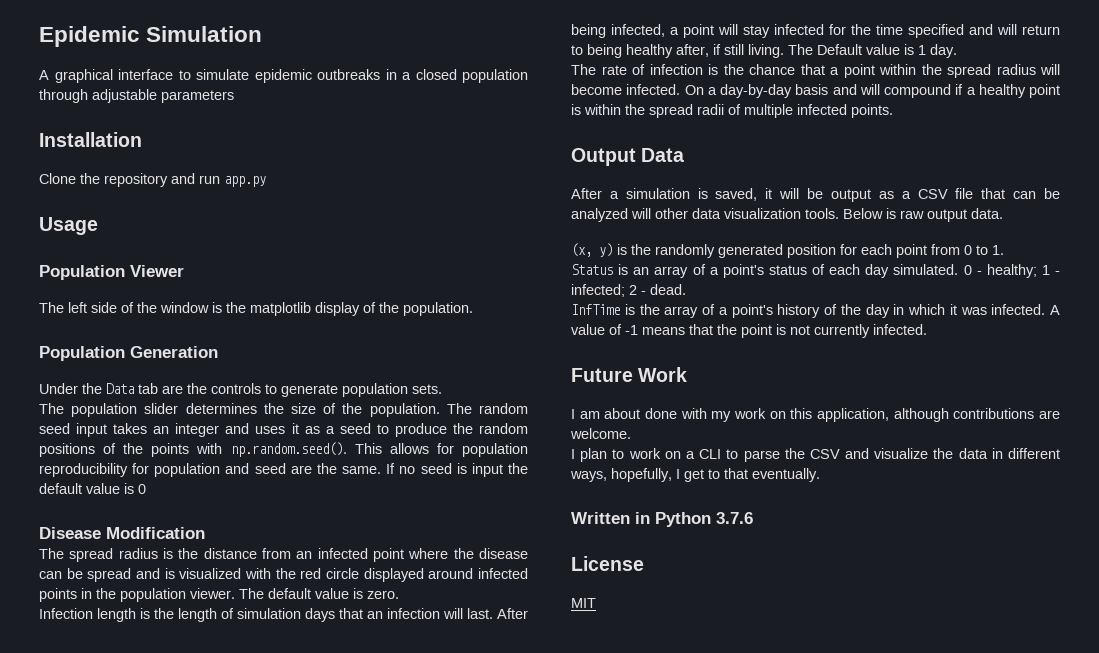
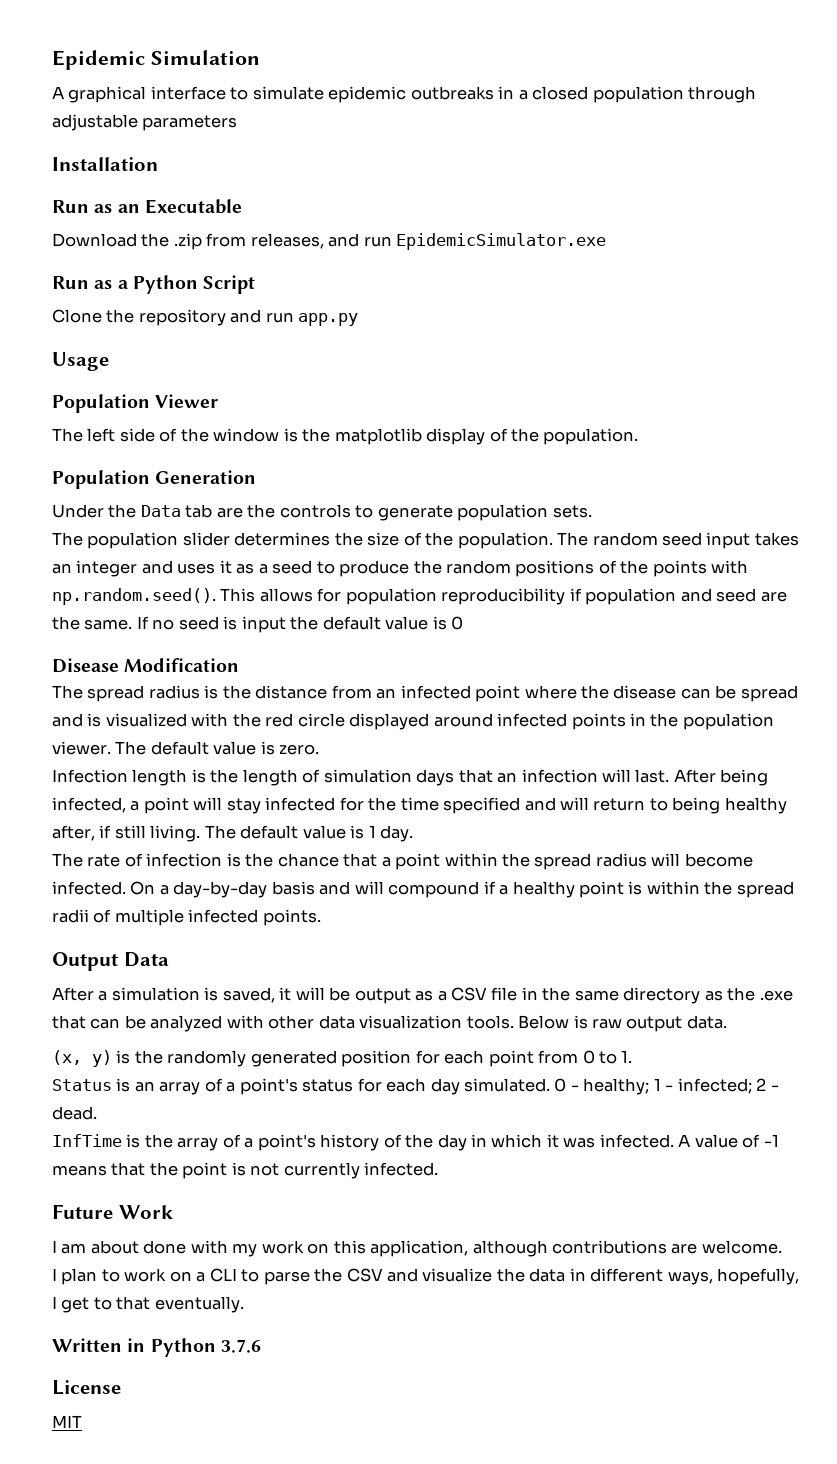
(142, 139) none -> [52,199,242,214] [52,233,607,250] [52,275,256,294] // Run as an Executable // Download the .zip from releases, and run EpidemicSimulator.exe // Run as a Python Script
[132,463,150,474] for -> [569,588,582,601] if
[817,44,862,55] Default -> [240,825,299,839] default
(974, 193) none -> [521,987,793,1004] in the same directory as the .exe
[631,208,651,219] will -> [226,1015,264,1029] with
[812,264,825,275] of -> [357,1078,382,1092] for

